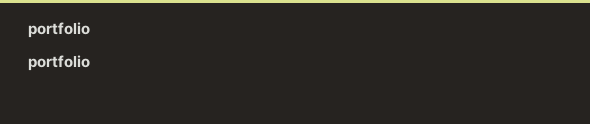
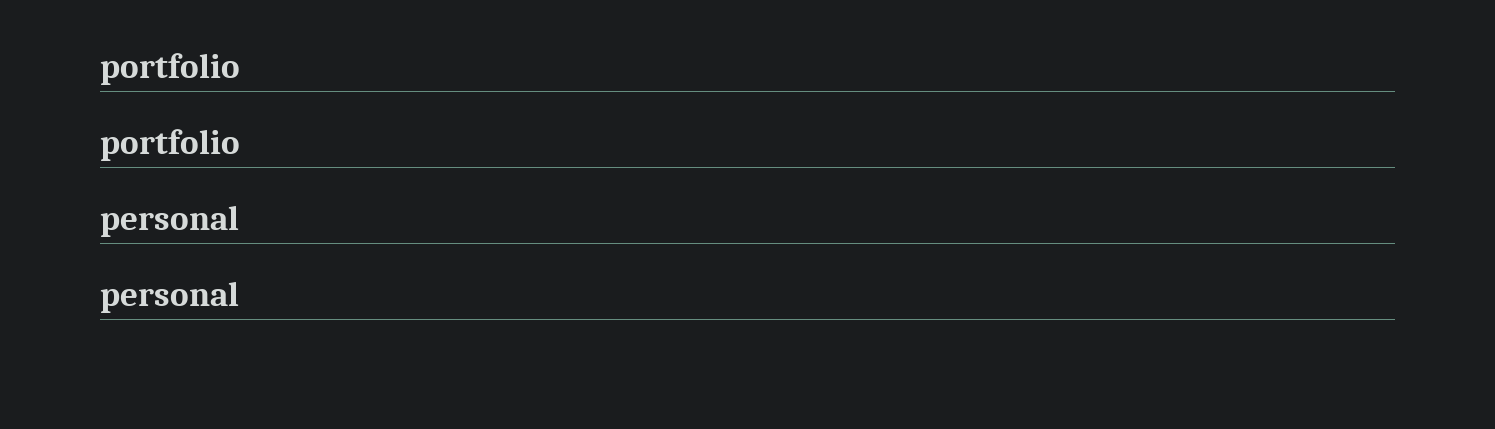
(90, 63) none -> [100,205,239,237] [100,281,239,313] // personal // personal

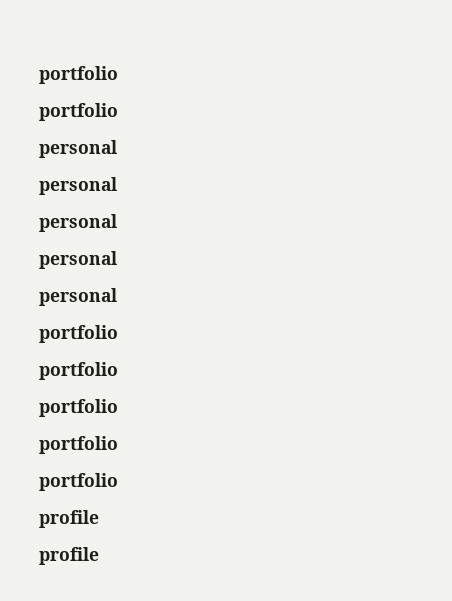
(239, 297) none -> [39,214,117,232] [39,251,117,269] [39,288,117,306] [39,325,118,343] [39,362,118,380] [39,399,118,417] [39,436,118,454] [39,473,118,491] [39,510,99,528] [39,547,99,565] // personal // personal // personal // portfolio // portfolio // portfolio // portfolio // portfolio // profile // profile

